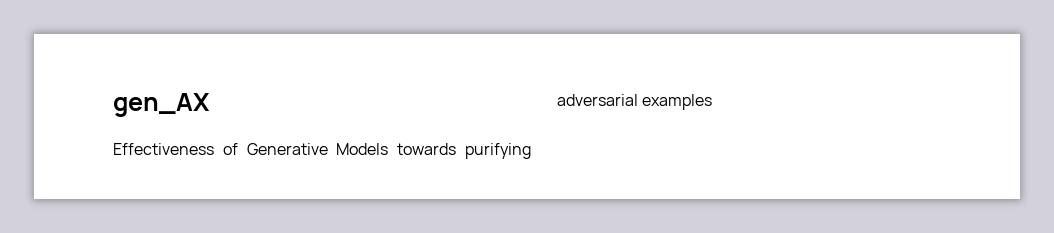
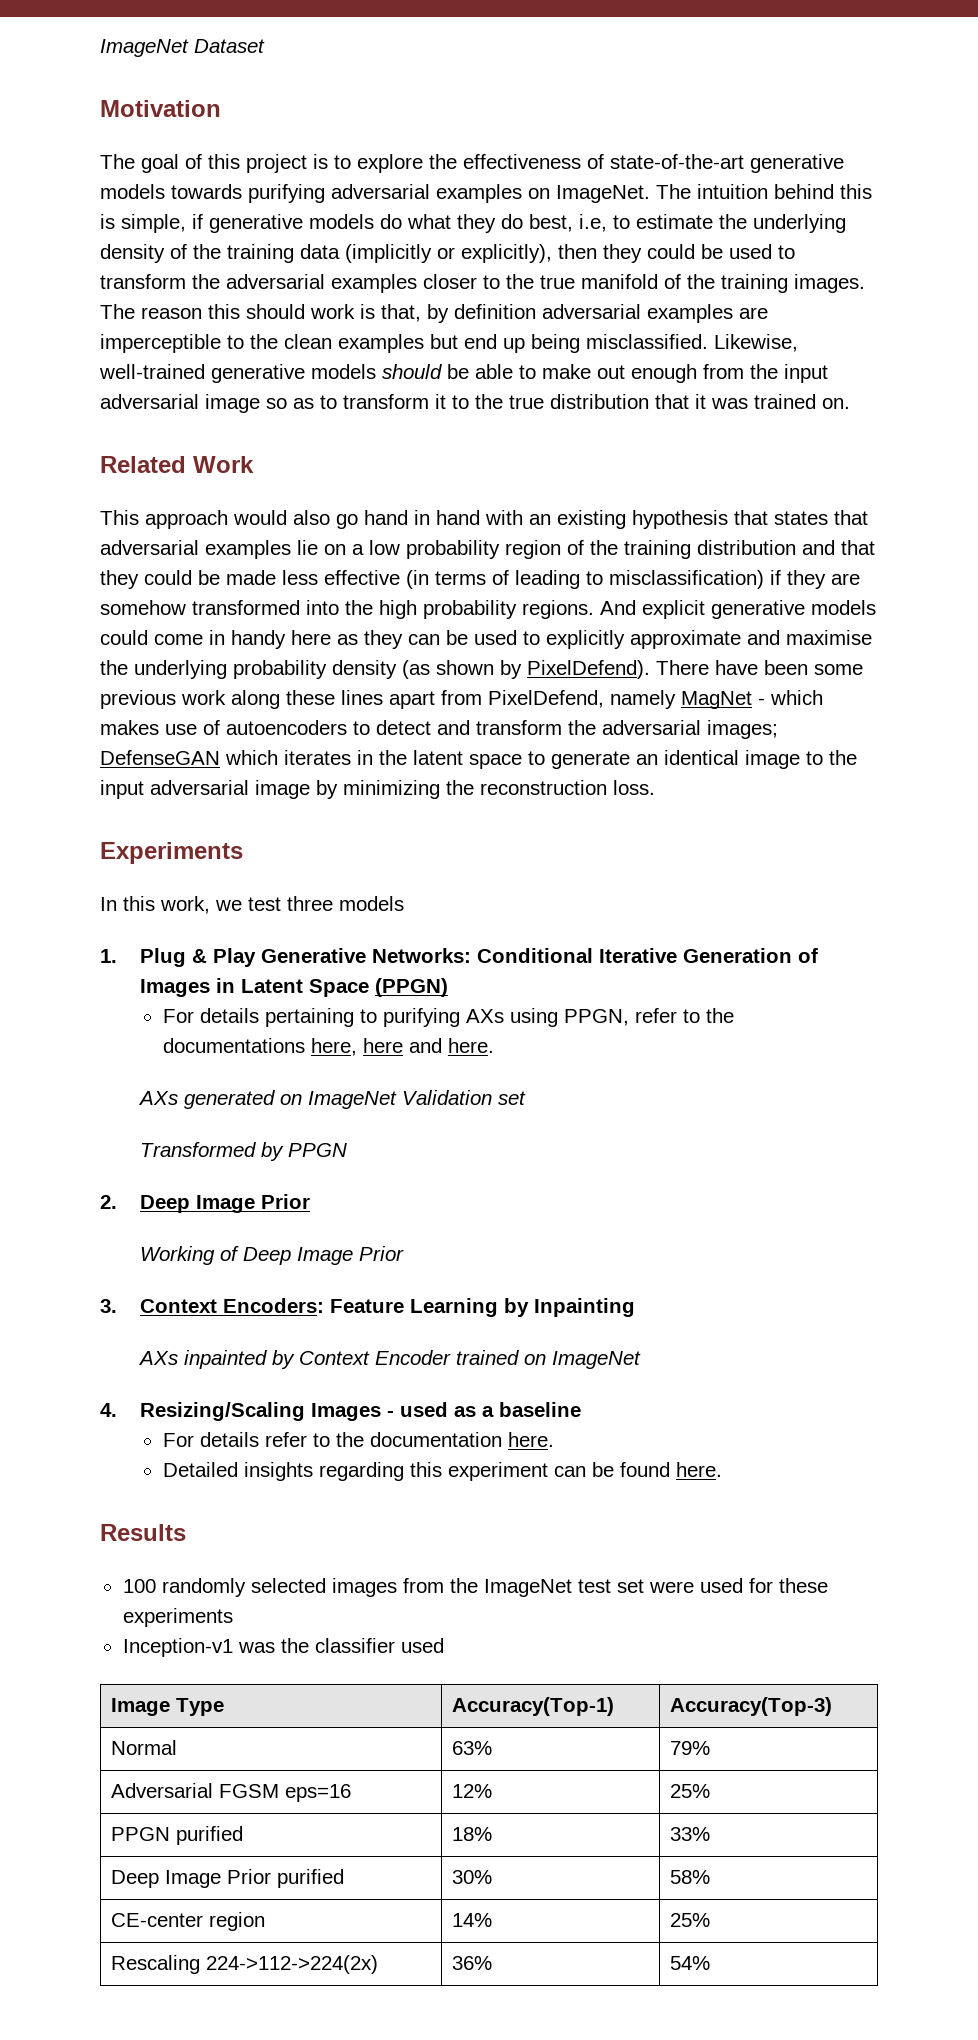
[113,93,210,117] [113,143,531,159] [557,94,713,110] gen_AX // Effectiveness of Generative Models towards purifying adversarial examples -> [100,39,265,57] [100,100,221,117] [100,154,844,173] [100,184,872,203] [100,214,846,233] [100,244,795,263] [100,274,865,293] [100,304,768,323] [100,334,798,353] [99,364,828,383] [100,394,850,413] [100,456,254,473] [100,510,868,529] [100,540,875,559] [100,570,860,589] [100,600,876,619] [100,630,872,649] [100,660,863,679] [100,690,823,709] [100,720,778,739] [100,750,857,769] [100,780,655,799] [100,842,243,864] [100,896,404,914] [100,948,819,967] [140,978,449,997] [162,1008,734,1027] [162,1038,494,1056] [138,1090,527,1109] [140,1142,348,1161] [100,1194,311,1213] [140,1246,405,1265] [100,1298,636,1317] [138,1350,642,1369] [100,1402,582,1421] [162,1432,554,1447] [162,1462,722,1481] [100,1524,186,1541] [122,1578,828,1597] [122,1608,233,1627] [122,1638,444,1657] [111,1698,225,1716] [452,1697,615,1716] [670,1697,833,1716] [111,1740,178,1755] [452,1741,493,1755] [670,1741,711,1755] [111,1783,352,1802] [452,1784,493,1798] [670,1784,711,1798] [111,1826,244,1845] [452,1827,493,1841] [670,1827,711,1841] [111,1869,345,1888] [452,1870,493,1884] [670,1870,711,1884] [111,1912,266,1931] [452,1913,493,1927] [670,1913,711,1927] [111,1955,379,1974] [452,1956,493,1970] [670,1956,711,1970] ImageNet Dataset // Motivation // The goal of this project is to explore the effectiveness of state-of-the-art generative models towards purifying adversarial examples on ImageNet. The intuition behind this is simple, if generative models do what they do best, i.e, to estimate the underlying density of the training data (implicitly or explicitly), then they could be used to transform the adversarial examples closer to the true manifold of the training images. The reason this should work is that, by definition adversarial examples are imperceptible to the clean examples but end up being misclassified. Likewise, well-trained generative models should be able to make out enough from the input adversarial image so as to transform it to the true distribution that it was trained on. // Related Work // This approach would also go hand in hand with an existing hypothesis that states that adversarial examples lie on a low probability region of the training distribution and that they could be made less effective (in terms of leading to misclassification) if they are somehow transformed into the high probability regions. And explicit generative models could come in handy here as they can be used to explicitly approximate and maximise the underlying probability density (as shown by PixelDefend). There have been some previous work along these lines apart from PixelDefend, namely MagNet - which makes use of autoencoders to detect and transform the adversarial images; DefenseGAN which iterates in the latent space to generate an identical image to the input adversarial image by minimizing the reconstruction loss. // Experiments // In this work, we test three models // 1. Plug & Play Generative Networks: Conditional Iterative Generation of Images in Latent Space (PPGN) // For details pertaining to purifying AXs using PPGN, refer to the documentations here, here and here. // AXs generated on ImageNet Validation set // Transformed by PPGN // 2. Deep Image Prior // Working of Deep Image Prior // 3. Context Encoders: Feature Learning by Inpainting // AXs inpainted by Context Encoder trained on ImageNet // 4. Resizing/Scaling Images - used as a baseline // For details refer to the documentation here. // Detailed insights regarding this experiment can be found here. // Results // 100 randomly selected images from the ImageNet test set were used for these experiments // Inception-v1 was the classifier used // Image Type | Accuracy(Top-1) | Accuracy(Top-3) // Normal | 63% | 79% // Adversarial FGSM eps=16 | 12% | 25% // PPGN purified | 18% | 33% // Deep Image Prior purified | 30% | 58% // CE-center region | 14% | 25% // Rescaling 224->112->224(2x) | 36% | 54%

